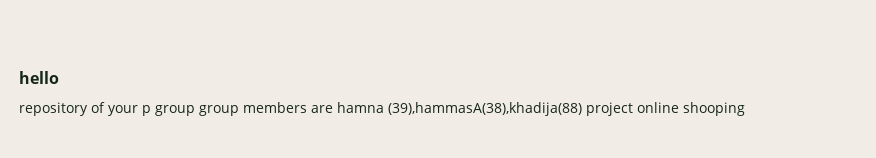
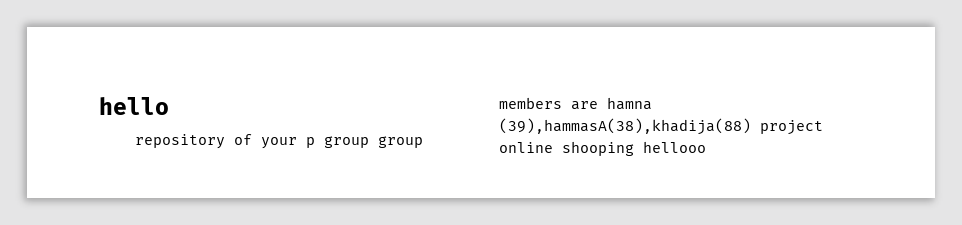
(745, 109) none -> [643,141,706,153] hellooo

